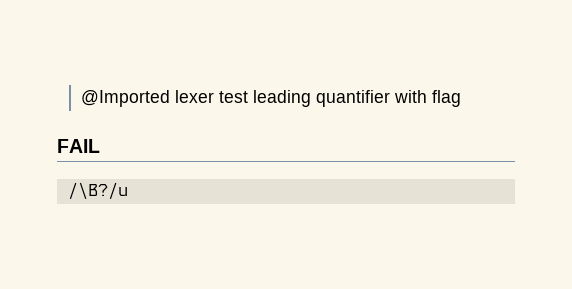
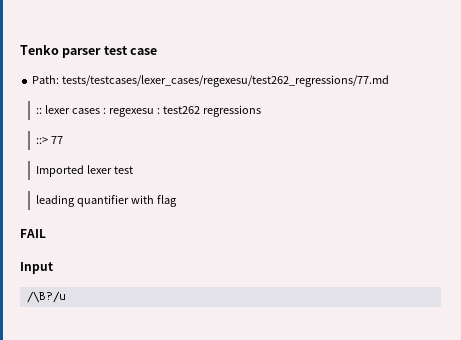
[80,90,170,107] @Imported -> [20,45,158,58] [32,75,390,87] [35,105,261,117] [35,136,63,144] [35,165,84,177] Tenko parser test case // Path: tests/testcases/lexer_cases/regexesu/test262_regressions/77.md // :: lexer cases : regexesu : test262 regressions // ::> 77 // Imported
(248, 97) none -> (133, 170) //
(100, 146) none -> [20,262,53,274] // Input

